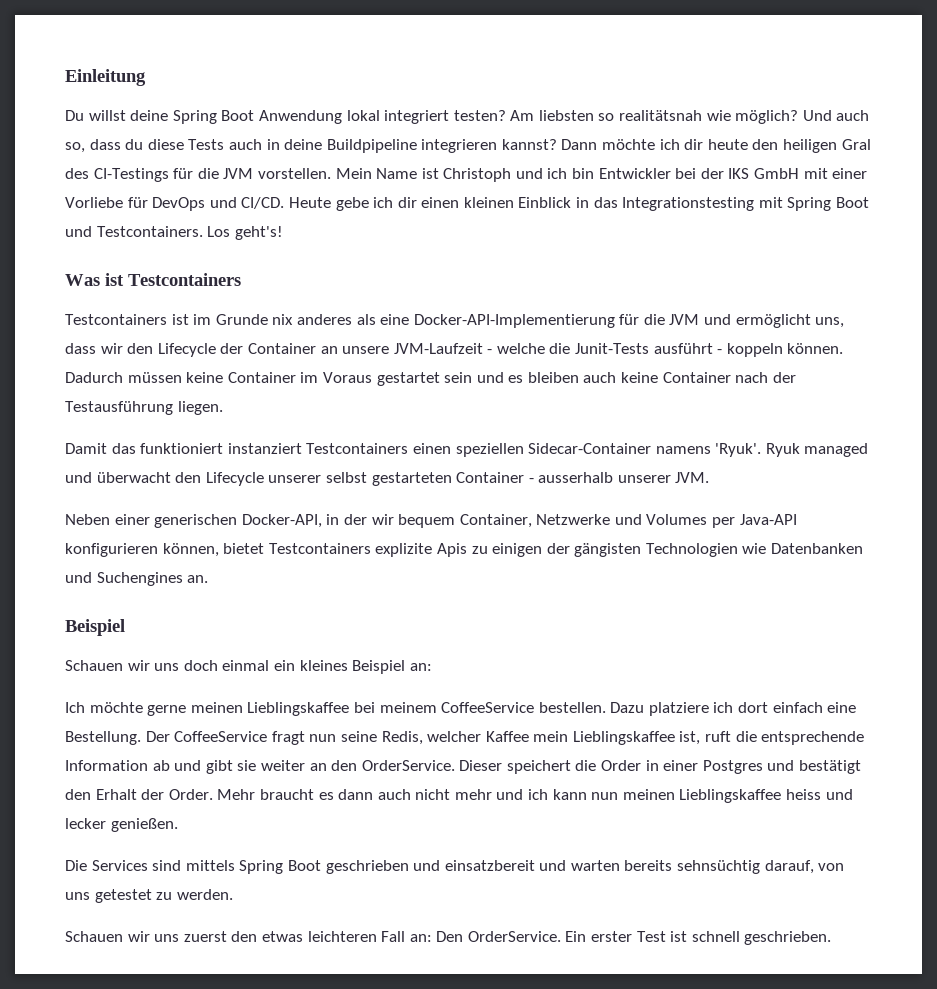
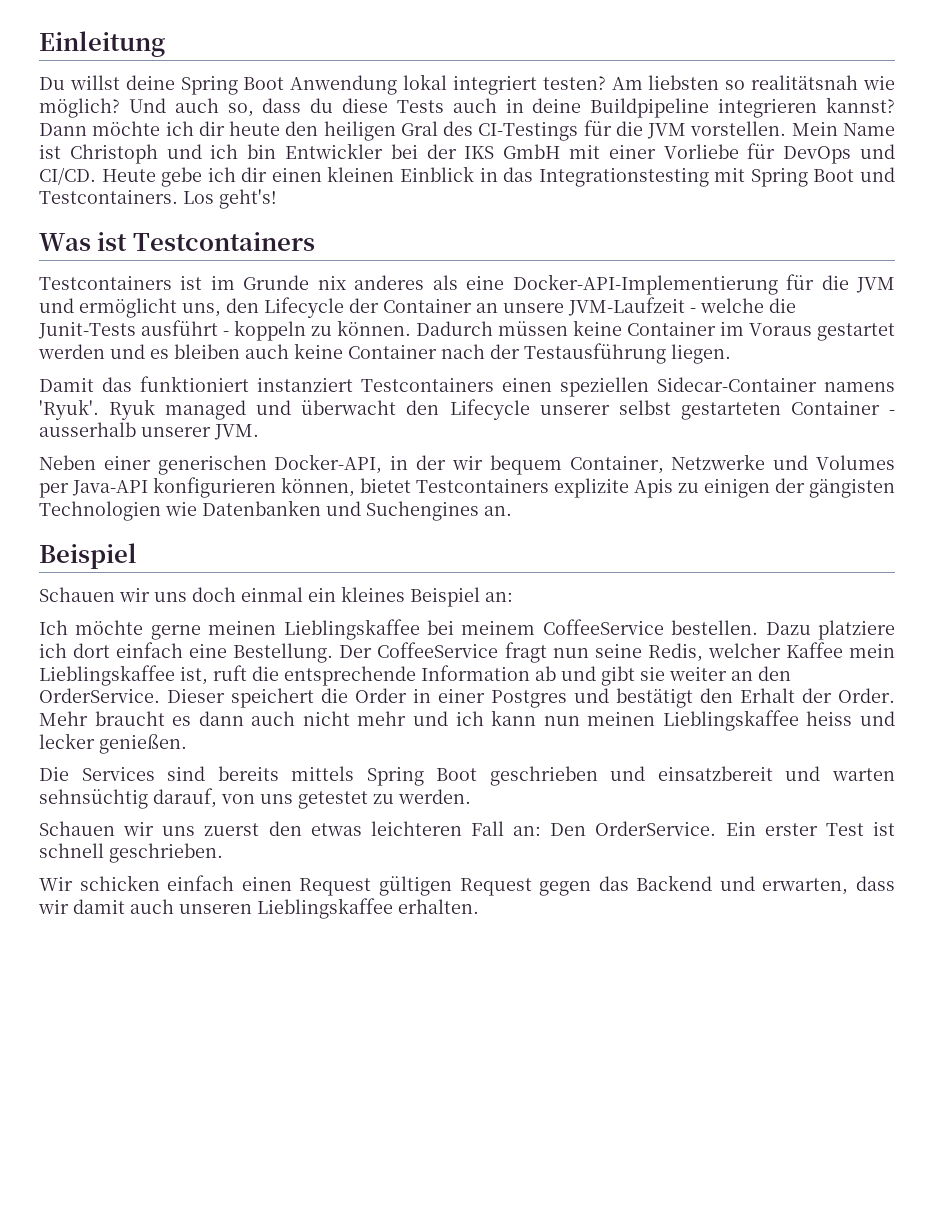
[65,343,123,354] dass wir -> (221, 310) none
(783, 350) none -> [311,326,332,336] zu
[444,372,473,383] sein -> [38,344,105,359] werden
(182, 865) none -> [217,766,279,781] bereits
[624,860,673,871] bereits -> (895, 774) none
(832, 938) none -> [39,875,896,896] [38,898,479,919] // Wir schicken einfach einen Request gültigen Request gegen das Backend und erwarten, dass wir damit auch unseren Lieblingskaffee erhalten.

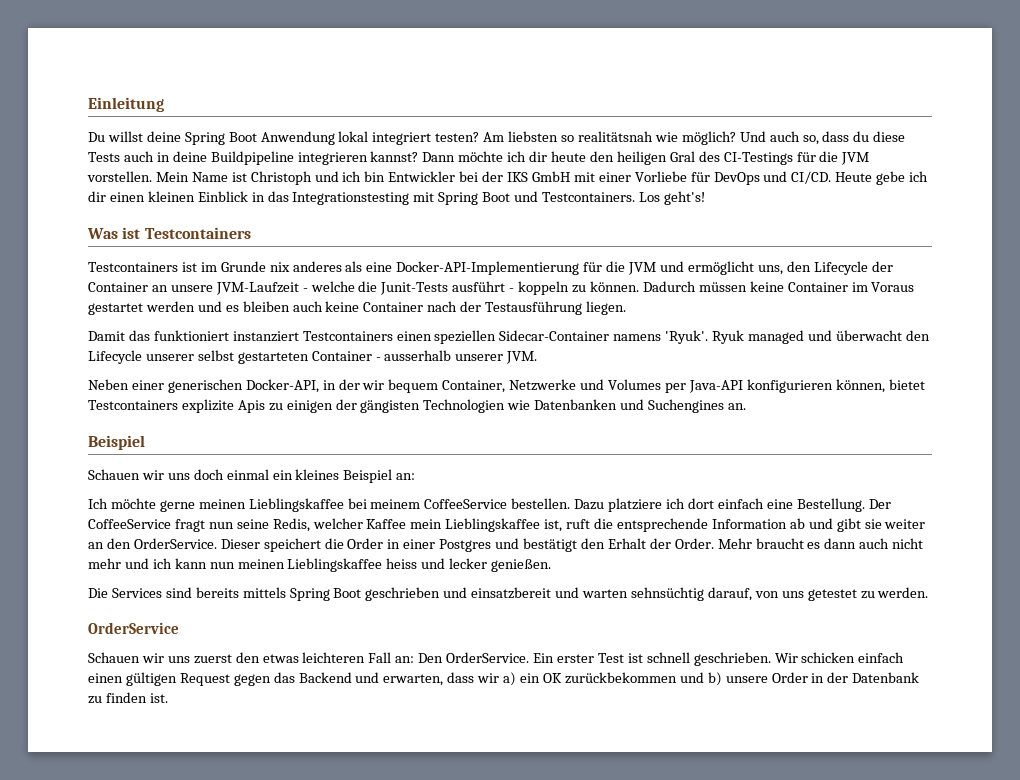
(471, 796) none -> [88,622,179,634] // OrderService
(223, 853) // -> (771, 659) none
[299,878,372,896] Request -> (123, 678) none
[73,898,479,919] damit auch unseren Lieblingskaffee erhalten. -> [503,672,920,686] [88,692,168,704] a) ein OK zurückbekommen und b) unsere Order in der Datenbank zu finden ist.

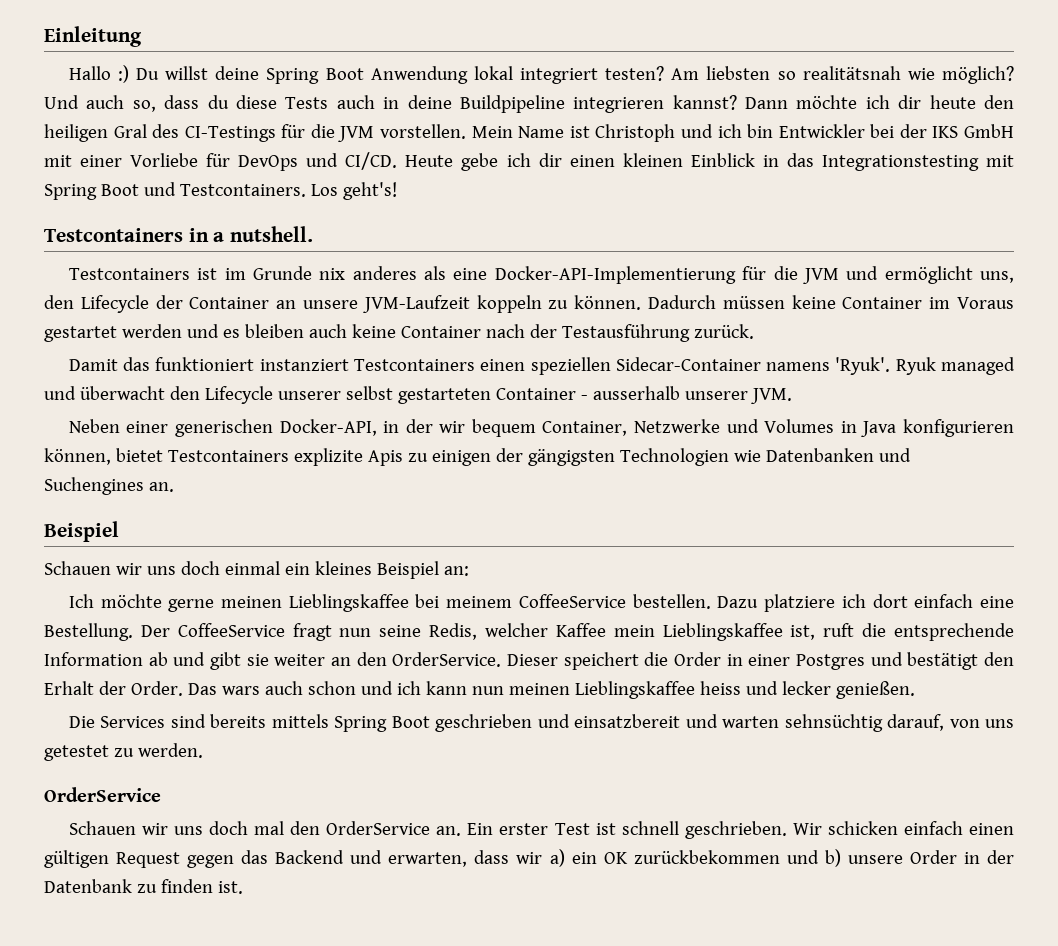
(164, 104) none -> [68,65,129,83] Hallo :)
[87,227,251,239] Was ist Testcontainers -> [44,226,313,242] Testcontainers in a nutshell.
[302,281,515,295] - welche die Junit-Tests ausführt - -> (470, 304) none
[586,301,627,315] liegen. -> [693,324,754,339] zurück.
[664,380,743,393] per Java-API -> [840,421,897,437] in Java
[360,400,421,413] gängisten -> [527,449,615,466] gängigsten
[717,538,924,549] [88,558,121,569] Mehr braucht es dann auch nicht mehr -> [187,681,356,695] Das wars auch schon
[193,652,530,664] zuerst den etwas leichteren Fall an: Den OrderService. -> [208,821,462,836] doch mal den OrderService an.

